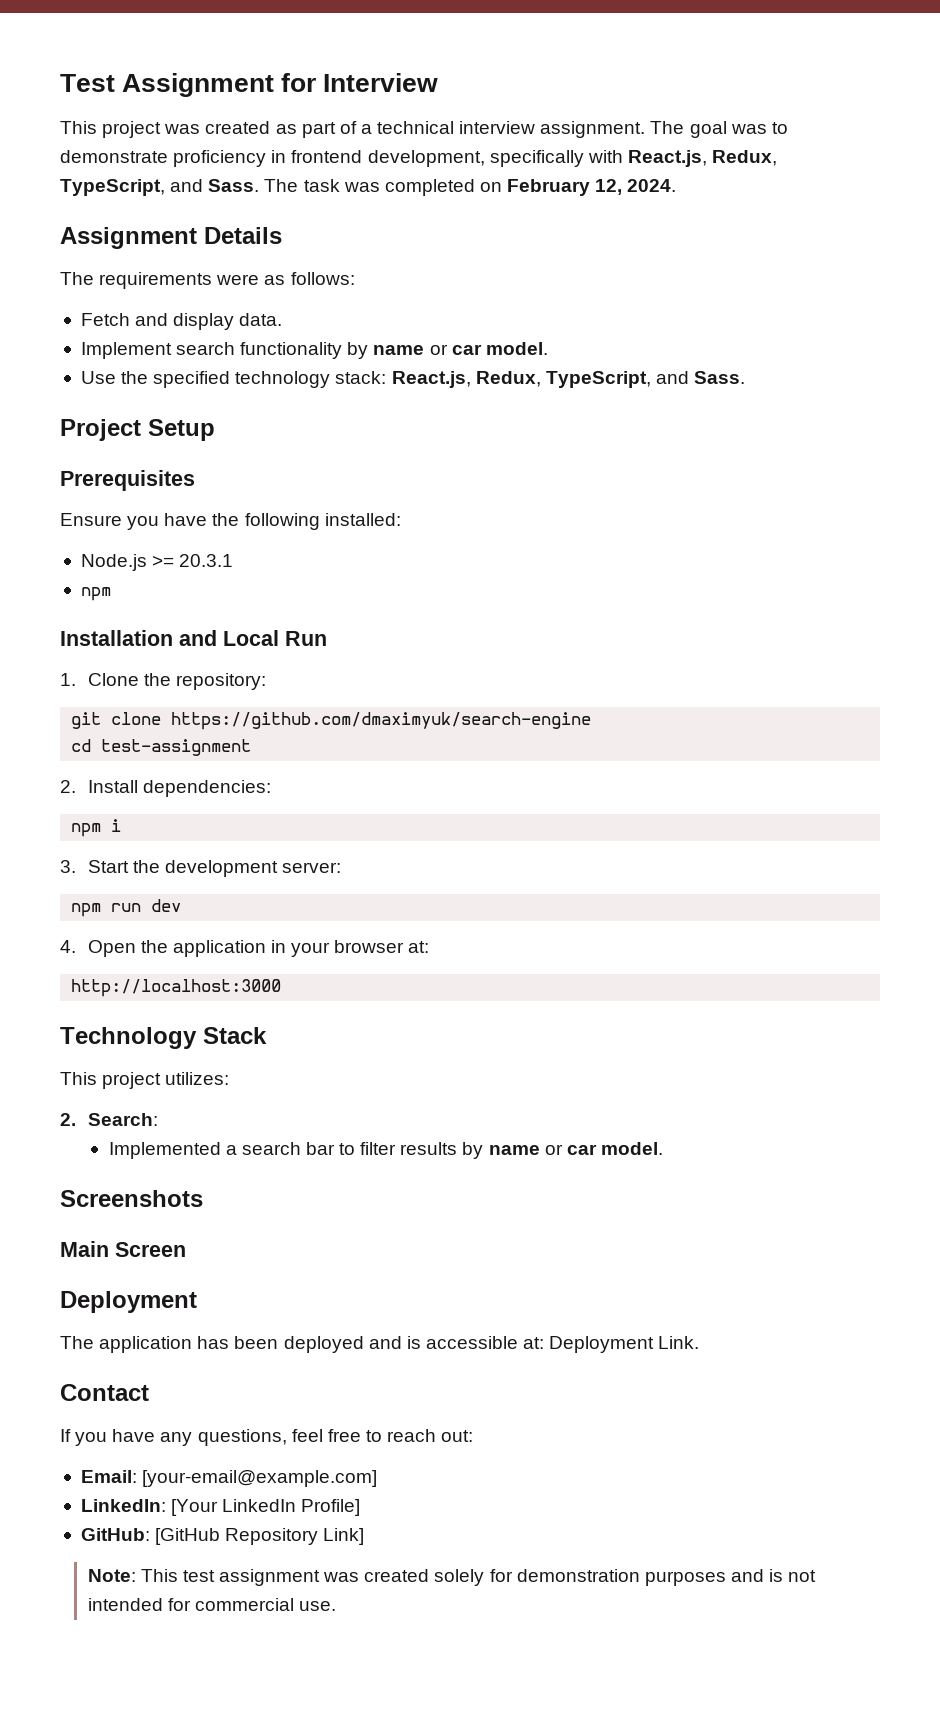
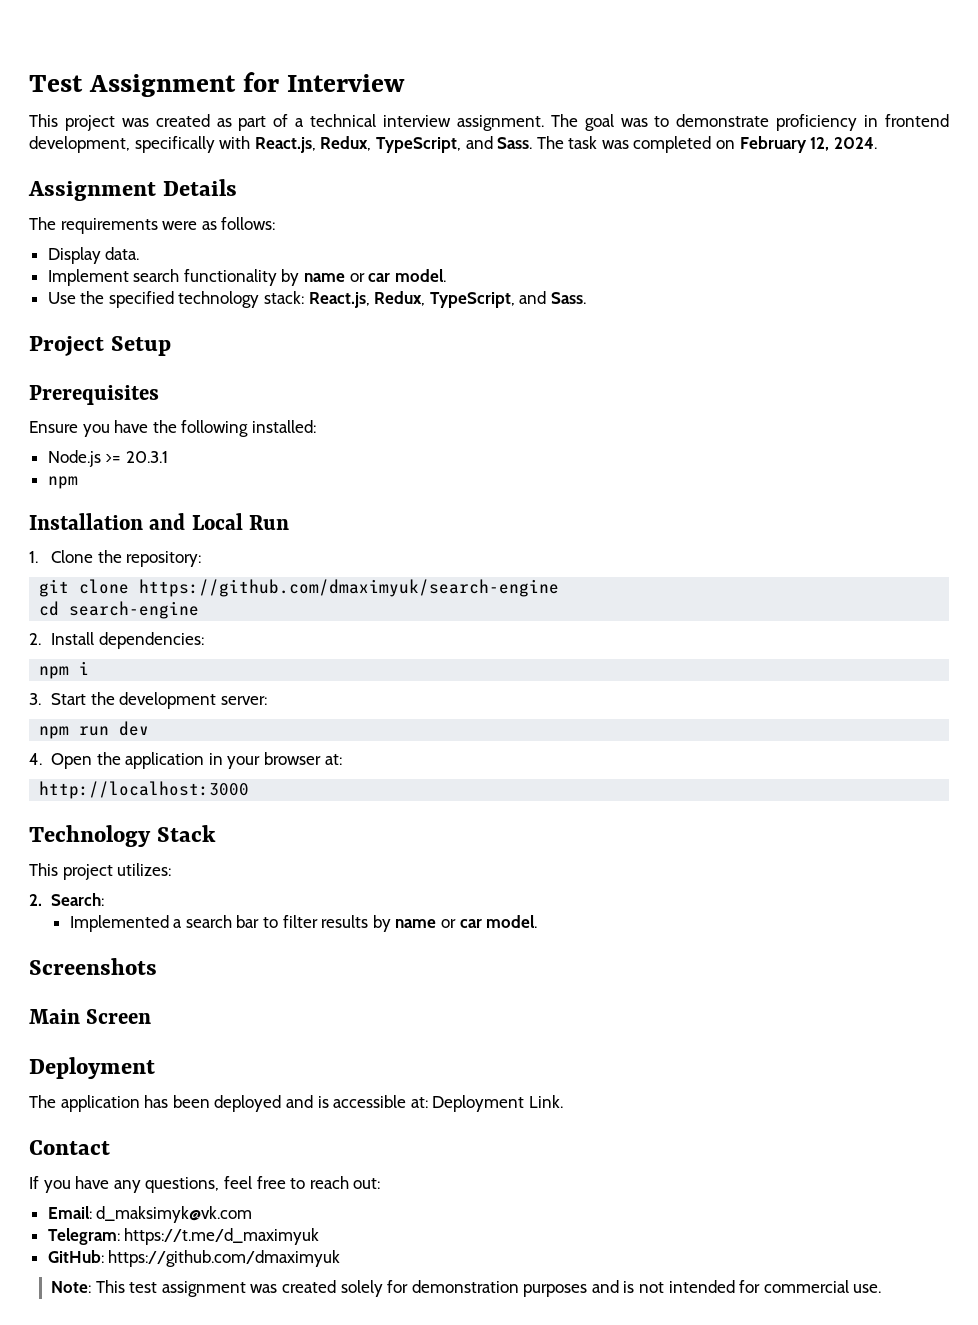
[80,313,235,330] Fetch and display -> [47,247,101,264] Display
[101,739,252,756] test-assignment -> [69,601,200,619] search-engine
[142,1470,378,1487] [80,1499,361,1516] [80,1528,365,1545] [your-email@example.com] // LinkedIn: [Your LinkedIn Profile] // GitHub: [GitHub Repository Link] -> [96,1206,253,1223] [47,1228,320,1245] [47,1250,341,1267] d_maksimyk@vk.com // Telegram: https://t.me/d_maximyuk // GitHub: https://github.com/dmaximyuk

